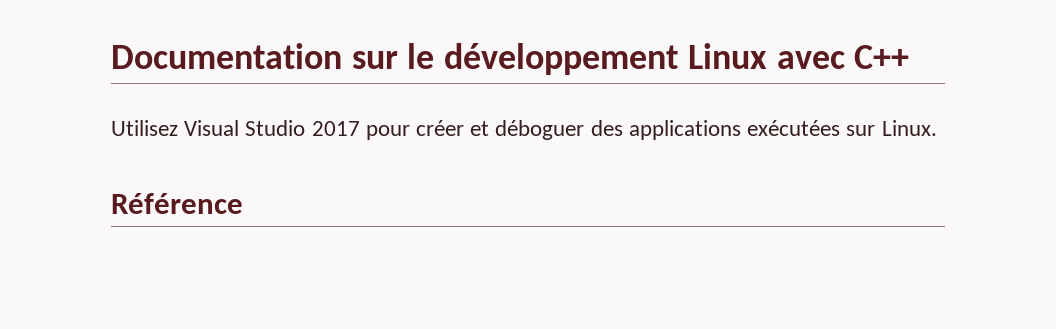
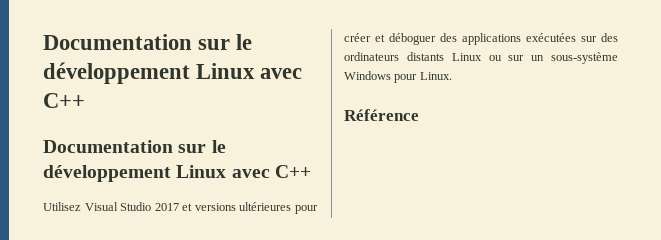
[111,43,910,75] Documentation sur le développement Linux avec C++ -> [43,34,253,50] [43,62,303,84] [43,93,85,108] [43,140,226,153] [43,165,311,182] Documentation sur le développement Linux avec C++ // Documentation sur le développement Linux avec C++
(360, 128) none -> [182,202,292,211] et versions ultérieures
(876, 130) none -> [601,33,618,42] [344,52,618,64] [344,71,418,83] des ordinateurs distants Linux ou sur un sous-système Windows pour

